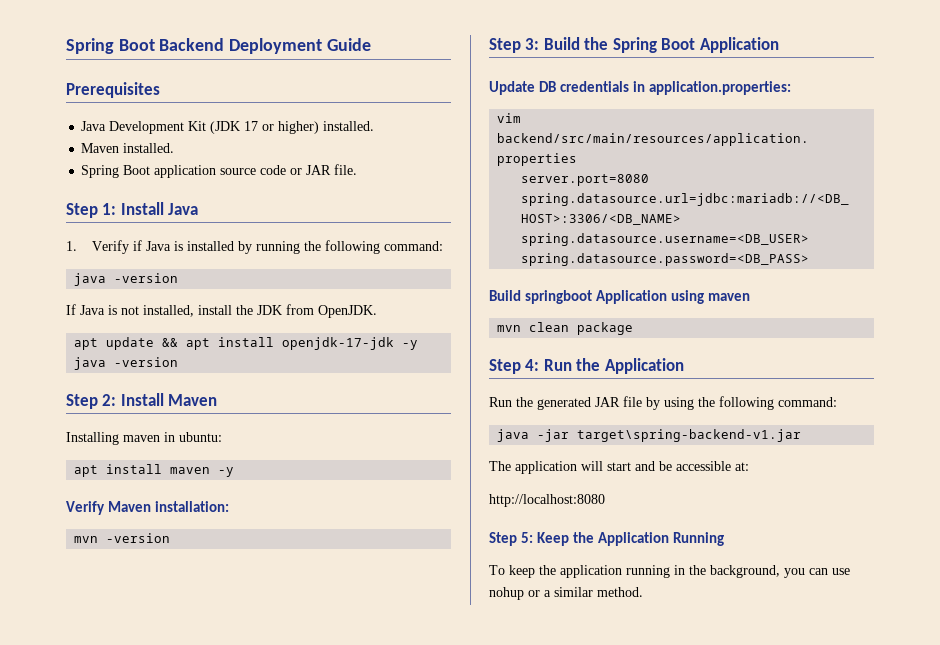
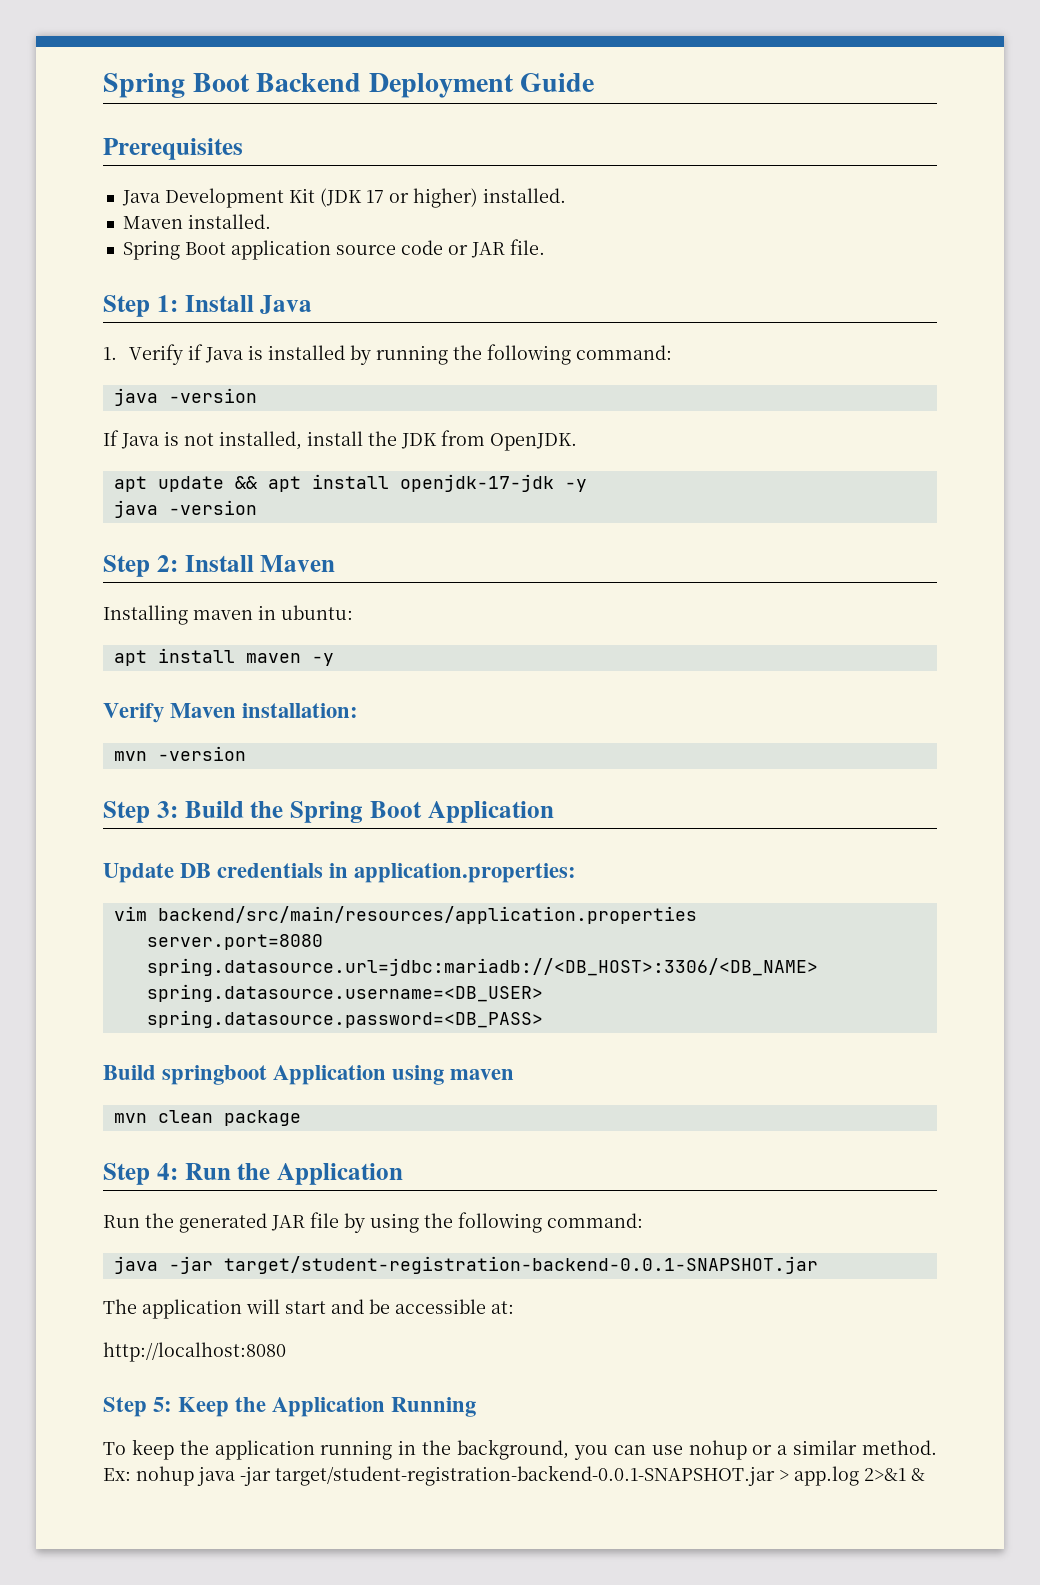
[577,429,802,442] target\spring-backend-v1.jar -> [223,1256,818,1274] target/student-registration-backend-0.0.1-SNAPSHOT.jar
(643, 592) none -> [103,1465,925,1486] Ex: nohup java -jar target/student-registration-backend-0.0.1-SNAPSHOT.jar > app.log 2>&1 &

